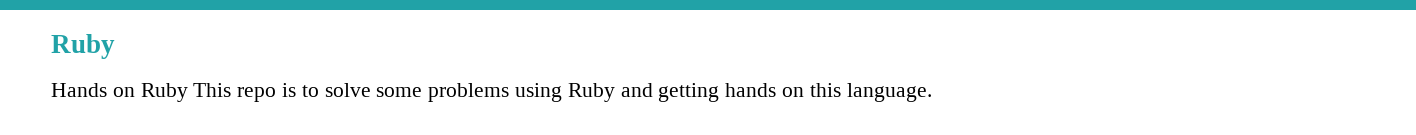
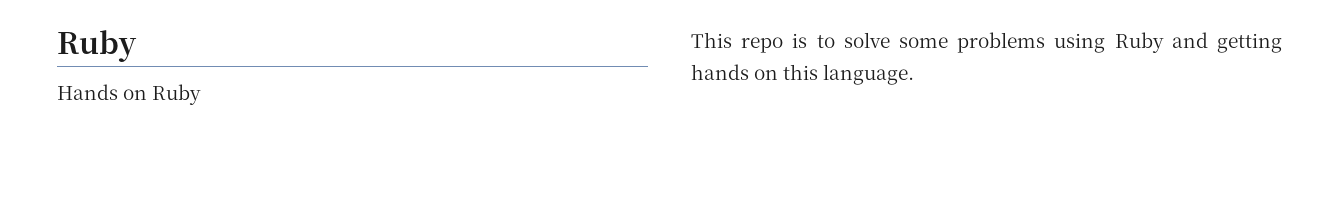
(188, 92) none -> (202, 94) //

